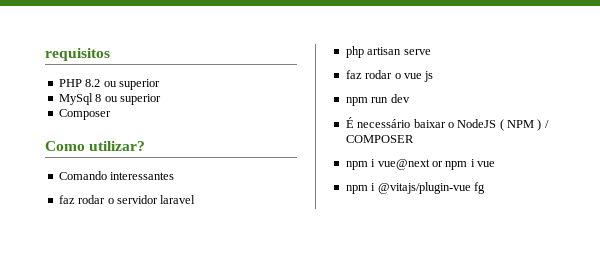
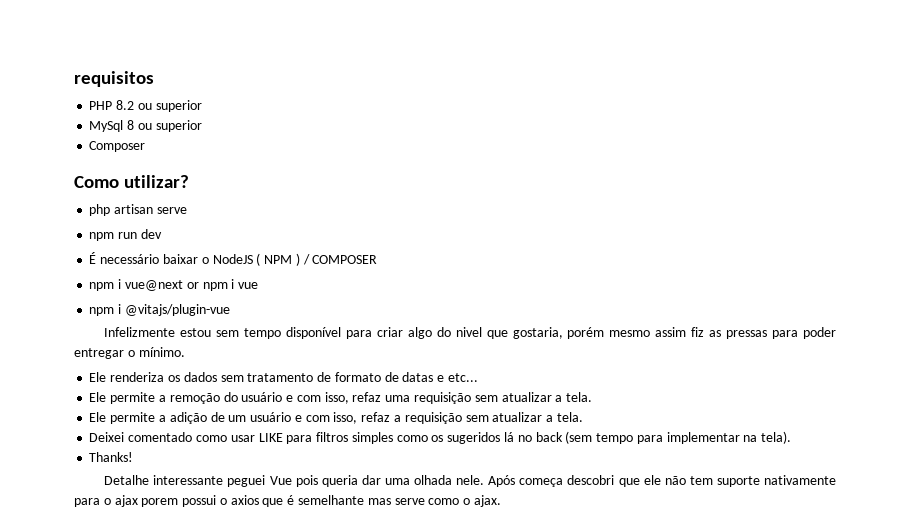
[58,171,175,180] [58,195,196,204] [345,46,431,58] [345,70,434,82] Comando interessantes // faz rodar o servidor laravel // php artisan serve // faz rodar o vue js -> [89,204,187,216] php artisan serve
[473,182,485,194] fg -> [104,327,836,339] [74,347,185,359] [89,372,478,382] [89,392,593,404] [89,412,583,424] [89,431,792,444] [89,452,134,462] [104,475,836,487] [74,495,501,507] // Infelizmente estou sem tempo disponível para criar algo do nivel que gostaria, porém mesmo assim fiz as pressas para poder entregar o mínimo. // Ele renderiza os dados sem tratamento de formato de datas e etc... // Ele permite a remoção do usuário e com isso, refaz uma requisição sem atualizar a tela. // Ele permite a adição de um usuário e com isso, refaz a requisição sem atualizar a tela. // Deixei comentado como usar LIKE para filtros simples como os sugeridos lá no back (sem tempo para implementar na tela). // Thanks! // Detalhe interessante peguei Vue pois queria dar uma olhada nele. Após começa descobri que ele não tem suporte nativamente para o ajax porem possui o axios que é semelhante mas serve como o ajax.

